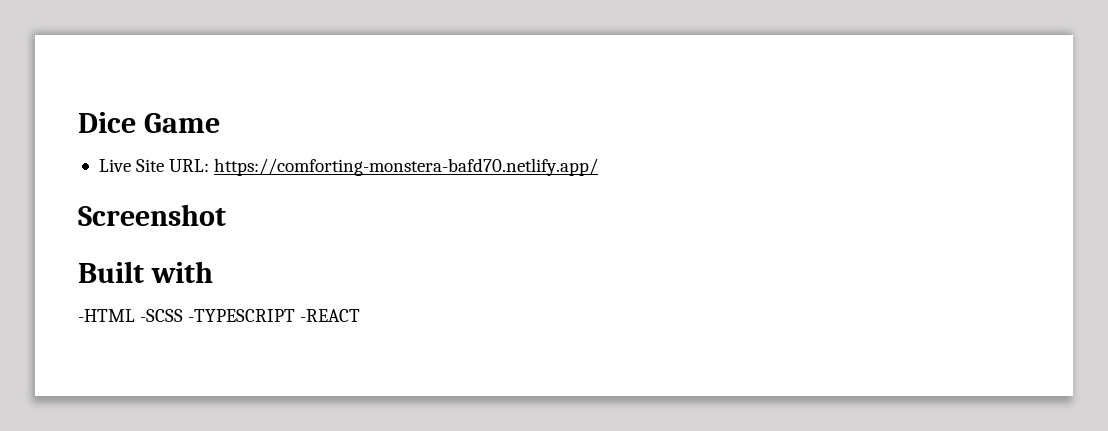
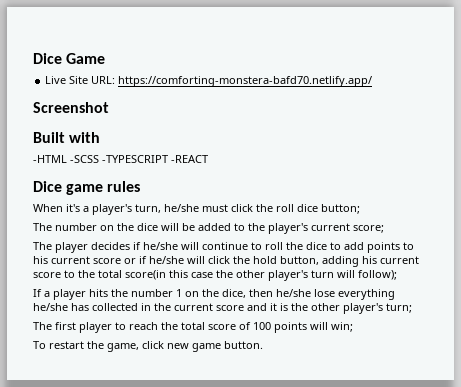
(361, 315) none -> [33,181,141,195] [33,204,360,215] [33,223,384,234] [33,242,414,253] [33,256,419,267] [33,270,397,281] [33,289,395,300] [33,303,412,314] [33,322,353,333] [33,341,263,352] // Dice game rules // When it's a player's turn, he/she must click the roll dice button; // The number on the dice will be added to the player's current score; // The player decides if he/she will continue to roll the dice to add points to his current score or if he/she will click the hold button, adding his current score to the total score(in this case the other player's turn will follow); // If a player hits the number 1 on the dice, then he/she lose everything he/she has collected in the current score and it is the other player's turn; // The first player to reach the total score of 100 points will win; // To restart the game, click new game button.

